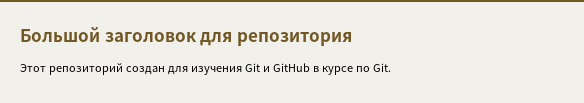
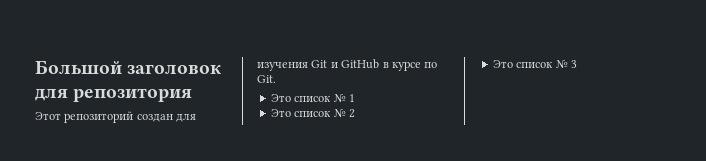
(391, 67) none -> [270,94,355,103] [270,109,355,118] [492,60,577,69] // Это список № 1 // Это список № 2 // Это список № 3

